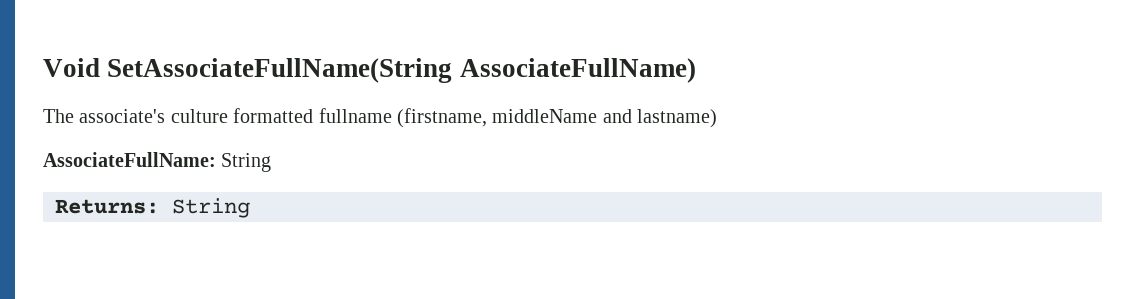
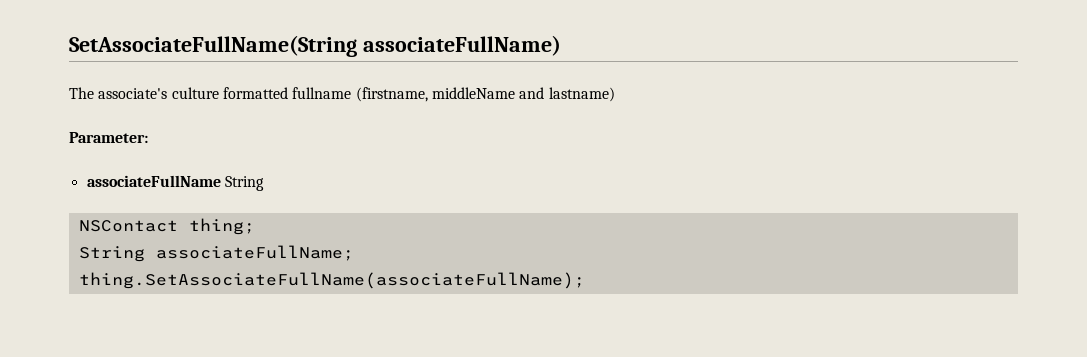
[43,58,696,83] Void SetAssociateFullName(String AssociateFullName) -> [69,35,561,57] SetAssociateFullName(String associateFullName)
[43,152,216,167] AssociateFullName: -> [69,132,148,143] [86,175,221,187] Parameter: // associateFullName
[55,198,250,218] Returns: String -> [78,218,255,235] [78,245,354,262] [78,272,585,289] NSContact thing; // String associateFullName; // thing.SetAssociateFullName(associateFullName);

